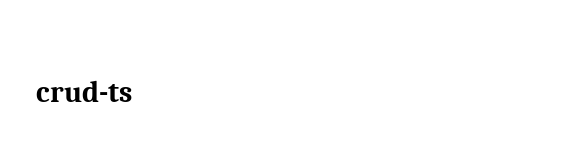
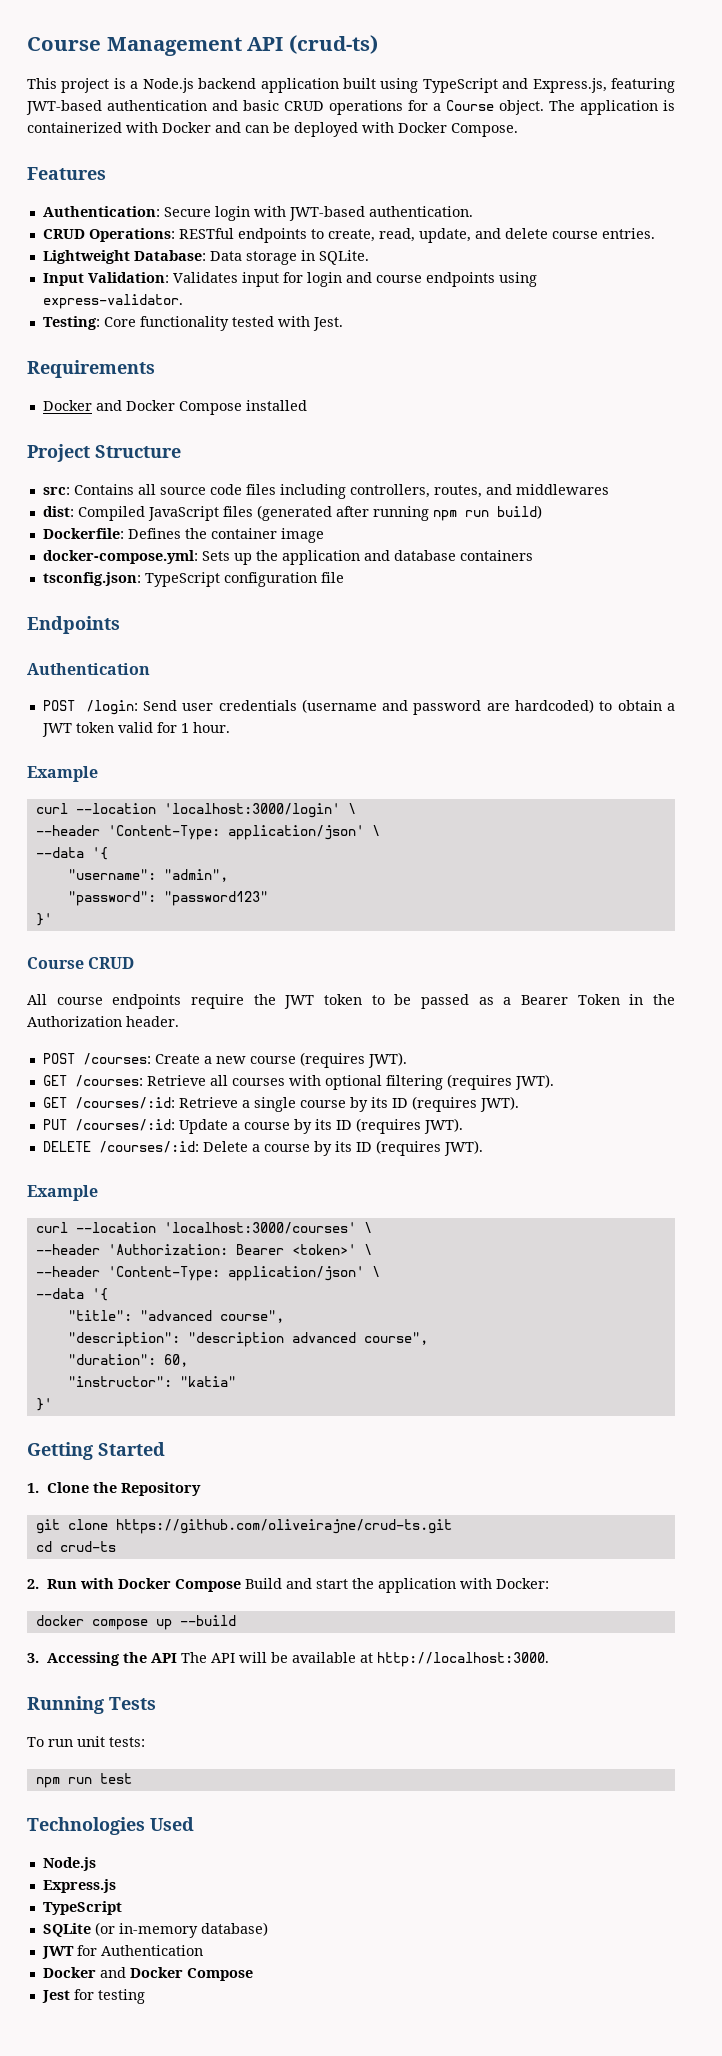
[36,80,132,102] crud-ts -> [27,35,378,56] [27,78,676,93] [26,100,675,115] [27,122,518,137] [27,167,106,180] [42,206,473,221] [42,228,655,243] [42,250,369,265] [42,272,537,287] [42,294,183,309] [42,316,343,331] [27,360,155,378] [42,400,307,415] [27,444,181,462] [42,484,609,499] [42,505,542,521] [42,528,324,543] [42,550,533,565] [42,572,344,587] [27,616,120,634] [27,663,150,675] [42,699,675,715] [41,722,230,737] [27,766,98,782] [35,803,356,818] [35,825,380,840] [35,847,108,860] [67,869,228,882] [67,891,268,906] [35,913,52,926] [27,957,135,969] [27,994,675,1009] [27,1016,179,1027] [42,1052,407,1068] [42,1074,554,1090] [42,1096,519,1112] [42,1118,463,1134] [42,1140,483,1156] [27,1185,98,1201] [35,1222,372,1234] [35,1244,372,1255] [35,1266,380,1281] [35,1288,108,1301] [67,1310,284,1323] [67,1332,428,1347] [67,1354,188,1367] [67,1376,236,1387] [35,1398,52,1411] [27,1442,165,1460] [27,1482,201,1496] [35,1519,452,1534] [35,1541,116,1552] [27,1578,549,1593] [35,1615,236,1630] [27,1652,549,1667] [27,1696,156,1714] [27,1736,145,1747] [35,1773,132,1788] [27,1817,194,1835] [42,1857,96,1871] [42,1879,116,1893] [42,1901,122,1915] [42,1922,268,1938] [41,1945,203,1959] [42,1967,253,1981] [41,1989,145,2004] Course Management API (crud-ts) // This project is a Node.js backend application built using TypeScript and Express.js, featuring JWT-based authentication and basic CRUD operations for a Course object. The application is containerized with Docker and can be deployed with Docker Compose. // Features // Authentication: Secure login with JWT-based authentication. // CRUD Operations: RESTful endpoints to create, read, update, and delete course entries. // Lightweight Database: Data storage in SQLite. // Input Validation: Validates input for login and course endpoints using express-validator. // Testing: Core functionality tested with Jest. // Requirements // Docker and Docker Compose installed // Project Structure // src: Contains all source code files including controllers, routes, and middlewares // dist: Compiled JavaScript files (generated after running npm run build) // Dockerfile: Defines the container image // docker-compose.yml: Sets up the application and database containers // tsconfig.json: TypeScript configuration file // Endpoints // Authentication // POST /login: Send user credentials (username and password are hardcoded) to obtain a JWT token valid for 1 hour. // Example // curl --location 'localhost:3000/login' \ // --header 'Content-Type: application/json' \ // --data '{ // "username": "admin", // "password": "password123" // }' // Course CRUD // All course endpoints require the JWT token to be passed as a Bearer Token in the Authorization header. // POST /courses: Create a new course (requires JWT). // GET /courses: Retrieve all courses with optional filtering (requires JWT). // GET /courses/:id: Retrieve a single course by its ID (requires JWT). // PUT /courses/:id: Update a course by its ID (requires JWT). // DELETE /courses/:id: Delete a course by its ID (requires JWT). // Example // curl --location 'localhost:3000/courses' \ // --header 'Authorization: Bearer <token>' \ // --header 'Content-Type: application/json' \ // --data '{ // "title": "advanced course", // "description": "description advanced course", // "duration": 60, // "instructor": "katia" // }' // Getting Started // 1. Clone the Repository // git clone https://github.com/oliveirajne/crud-ts.git // cd crud-ts // 2. Run with Docker Compose Build and start the application with Docker: // docker compose up --build // 3. Accessing the API The API will be available at http://localhost:3000. // Running Tests // To run unit tests: // npm run test // Technologies Used // Node.js // Express.js // TypeScript // SQLite (or in-memory database) // JWT for Authentication // Docker and Docker Compose // Jest for testing

